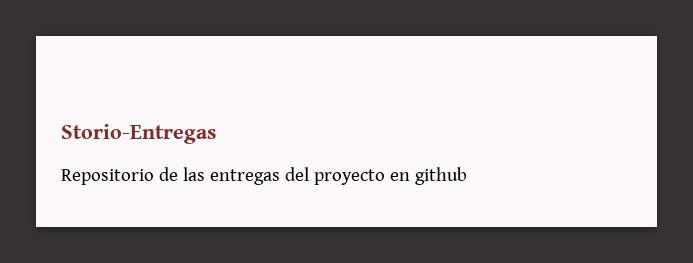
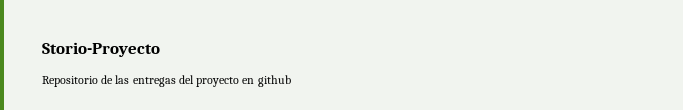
[61,124,216,144] Storio-Entregas -> [42,42,160,57] Storio-Proyecto

